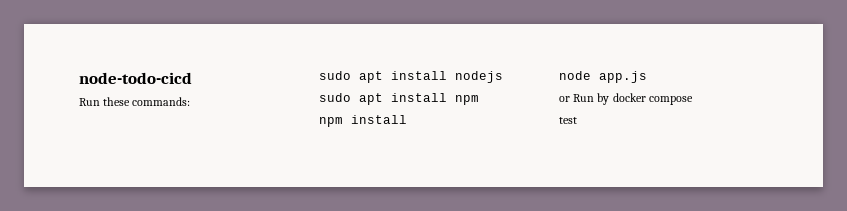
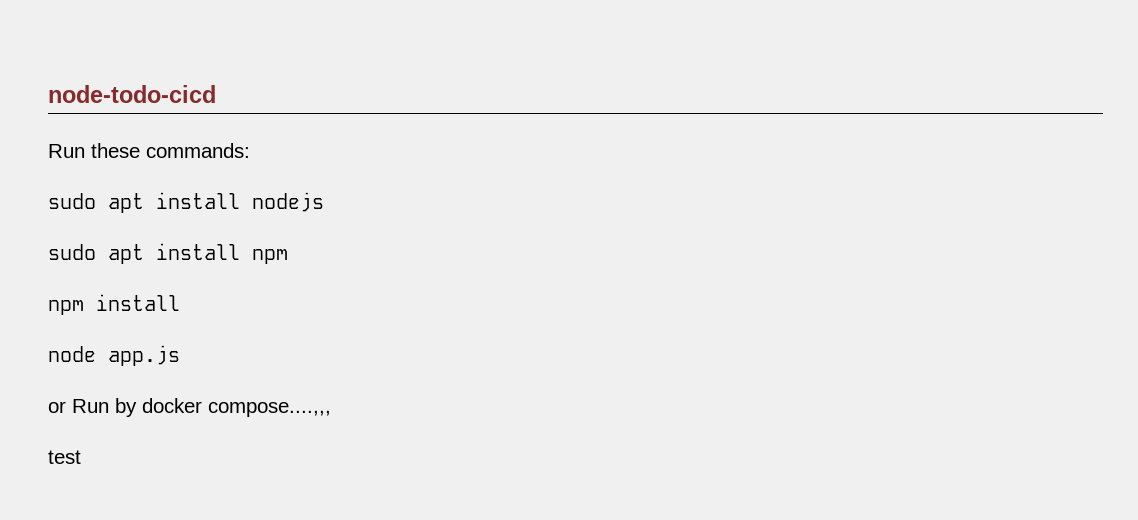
[648,96,693,105] compose -> [208,402,331,417] compose....,,,

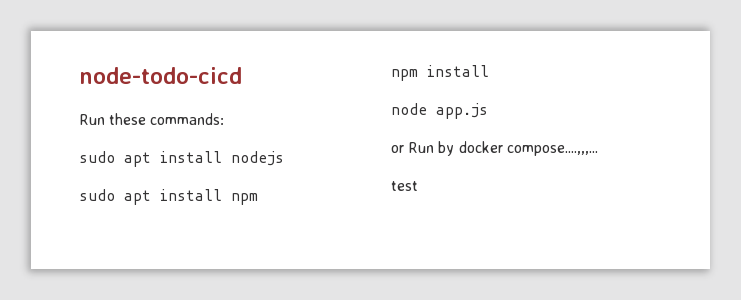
[208,402,331,417] compose....,,, -> [506,145,598,156] compose....,,,...

